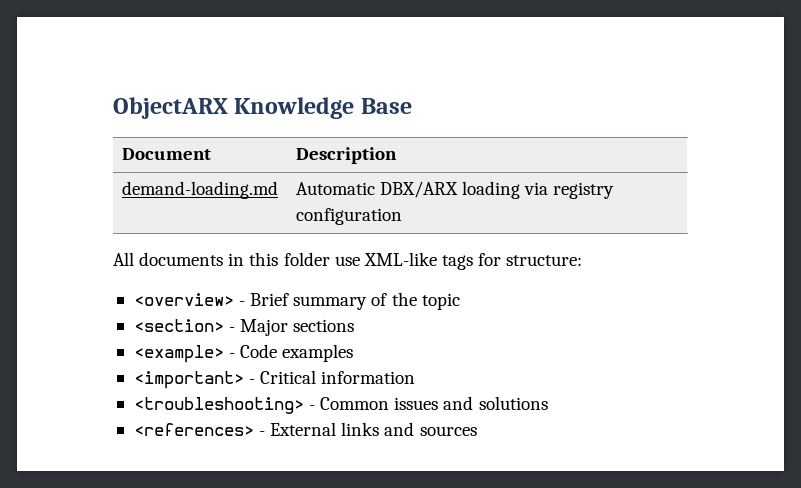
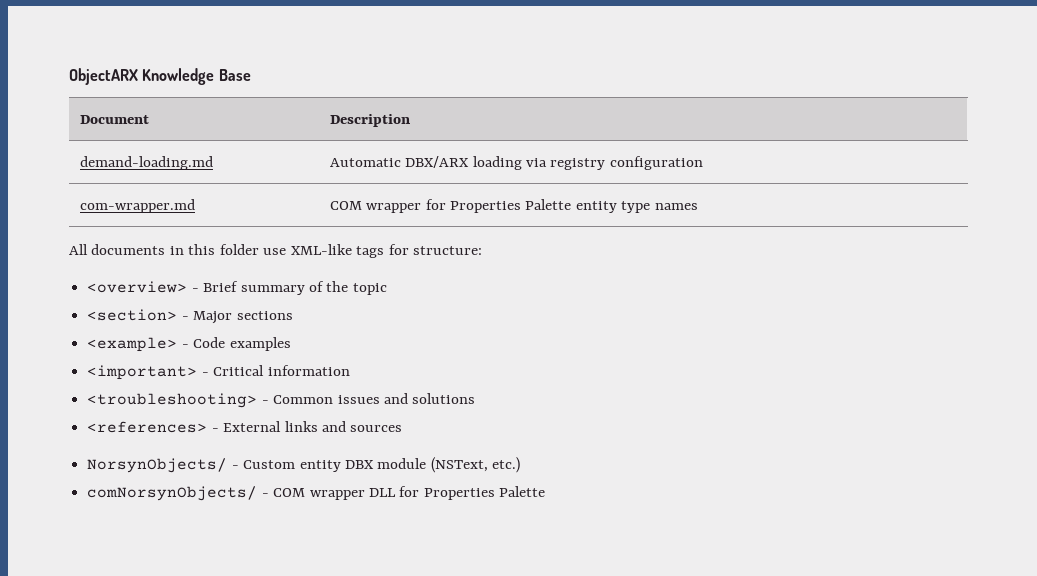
(402, 216) none -> [79,199,195,213] [329,199,698,213] // com-wrapper.md | COM wrapper for Properties Palette entity type names
(477, 431) none -> [87,457,521,473] [87,486,546,501] // NorsynObjects/ - Custom entity DBX module (NSText, etc.) // comNorsynObjects/ - COM wrapper DLL for Properties Palette

